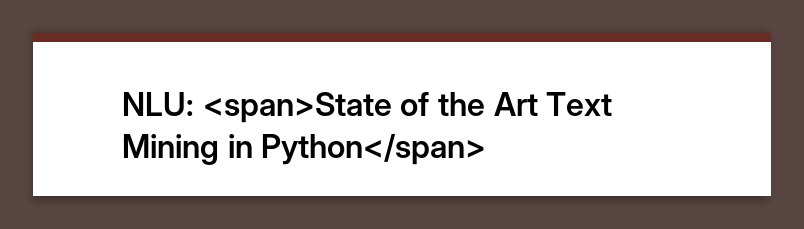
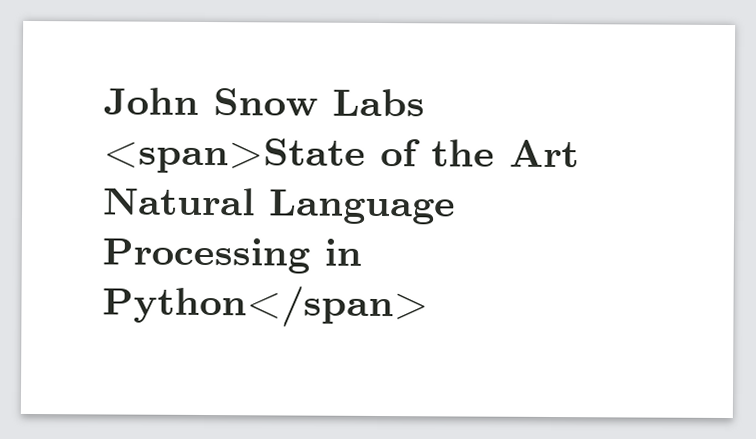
[122,92,194,116] NLU: -> [103,87,425,117] John Snow Labs
[546,92,613,116] [122,134,219,165] Text Mining -> [103,187,456,225] [102,237,310,274] Natural Language Processing

